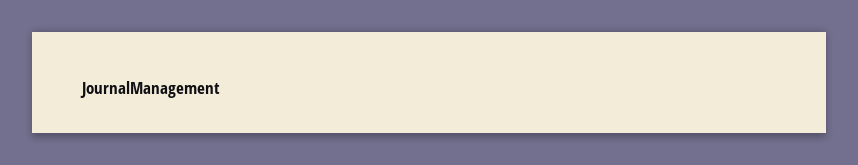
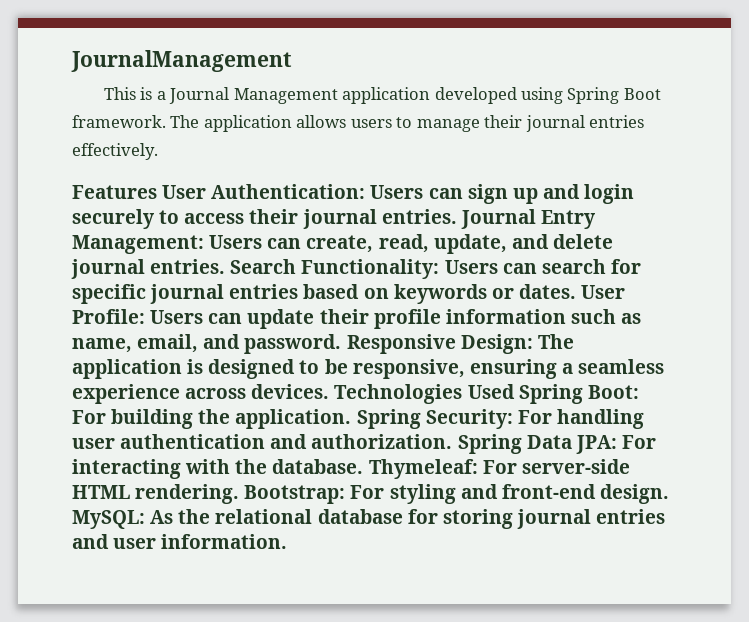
(220, 89) none -> [103,87,661,104] [72,115,645,132] [72,143,158,160] [72,184,635,204] [72,209,595,229] [72,234,613,254] [71,259,641,279] [72,284,626,304] [72,309,642,329] [72,334,574,354] [72,359,665,379] [72,384,639,404] [72,409,644,429] [72,434,656,454] [72,459,630,479] [72,484,669,504] [72,509,666,529] [72,534,288,549] // This is a Journal Management application developed using Spring Boot framework. The application allows users to manage their journal entries effectively. // Features User Authentication: Users can sign up and login securely to access their journal entries. Journal Entry Management: Users can create, read, update, and delete journal entries. Search Functionality: Users can search for specific journal entries based on keywords or dates. User Profile: Users can update their profile information such as name, email, and password. Responsive Design: The application is designed to be responsive, ensuring a seamless experience across devices. Technologies Used Spring Boot: For building the application. Spring Security: For handling user authentication and authorization. Spring Data JPA: For interacting with the database. Thymeleaf: For server-side HTML rendering. Bootstrap: For styling and front-end design. MySQL: As the relational database for storing journal entries and user information.

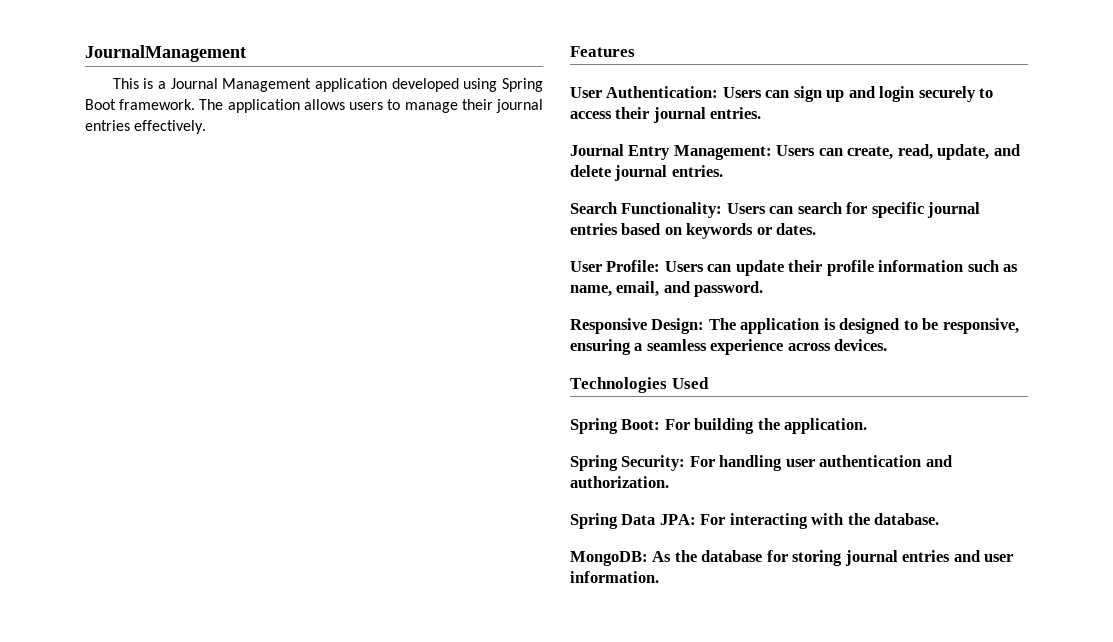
(157, 192) none -> (635, 51) //
(457, 216) none -> (762, 113) //
(226, 266) none -> (723, 171) //
(576, 291) none -> (817, 229) //
(342, 344) none -> (764, 289) //
(330, 391) none -> (888, 345) //
(515, 391) none -> (709, 383) //
(352, 419) none -> (868, 426) //
(453, 441) none -> (669, 482) //
[368,459,630,479] [72,484,669,504] [72,510,145,529] Thymeleaf: For server-side HTML rendering. Bootstrap: For styling and front-end design. MySQL: -> [570,551,648,566] // MongoDB:
[215,509,313,524] relational -> (697, 556) none

